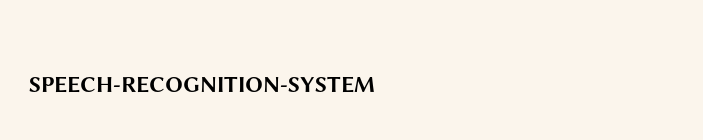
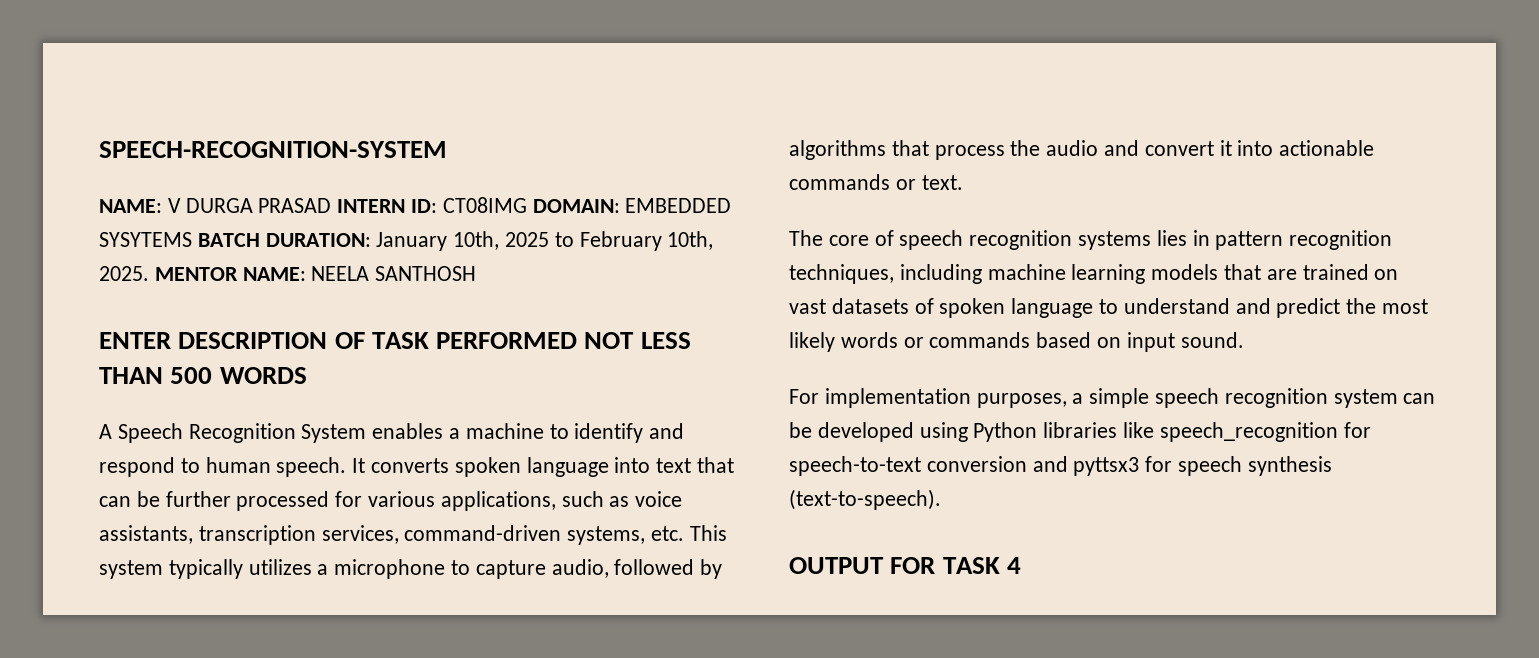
(375, 84) none -> [99,197,732,213] [99,231,714,251] [99,266,477,281] [99,332,691,349] [99,367,307,384] [99,423,685,443] [99,457,735,477] [99,491,683,511] [99,525,727,545] [99,559,723,579] [789,140,1375,160] [789,174,963,190] [789,230,1393,250] [789,264,1399,284] [789,298,1429,318] [789,332,1244,352] [789,388,1436,408] [789,422,1371,442] [789,456,1332,476] [789,489,941,510] [789,557,1021,574] // NAME: V DURGA PRASAD INTERN ID: CT08IMG DOMAIN: EMBEDDED SYSYTEMS BATCH DURATION: January 10th, 2025 to February 10th, 2025. MENTOR NAME: NEELA SANTHOSH // ENTER DESCRIPTION OF TASK PERFORMED NOT LESS THAN 500 WORDS // A Speech Recognition System enables a machine to identify and respond to human speech. It converts spoken language into text that can be further processed for various applications, such as voice assistants, transcription services, command-driven systems, etc. This system typically utilizes a microphone to capture audio, followed by algorithms that process the audio and convert it into actionable commands or text. // The core of speech recognition systems lies in pattern recognition techniques, including machine learning models that are trained on vast datasets of spoken language to understand and predict the most likely words or commands based on input sound. // For implementation purposes, a simple speech recognition system can be developed using Python libraries like speech_recognition for speech-to-text conversion and pyttsx3 for speech synthesis (text-to-speech). // OUTPUT FOR TASK 4

